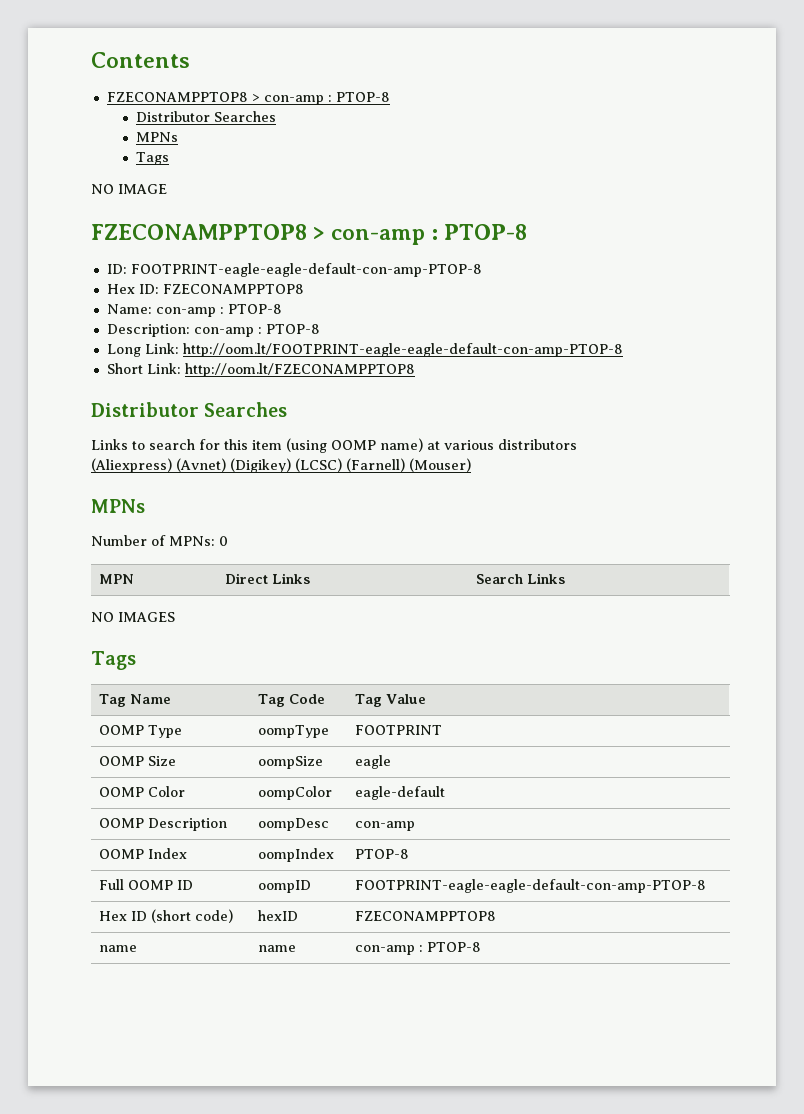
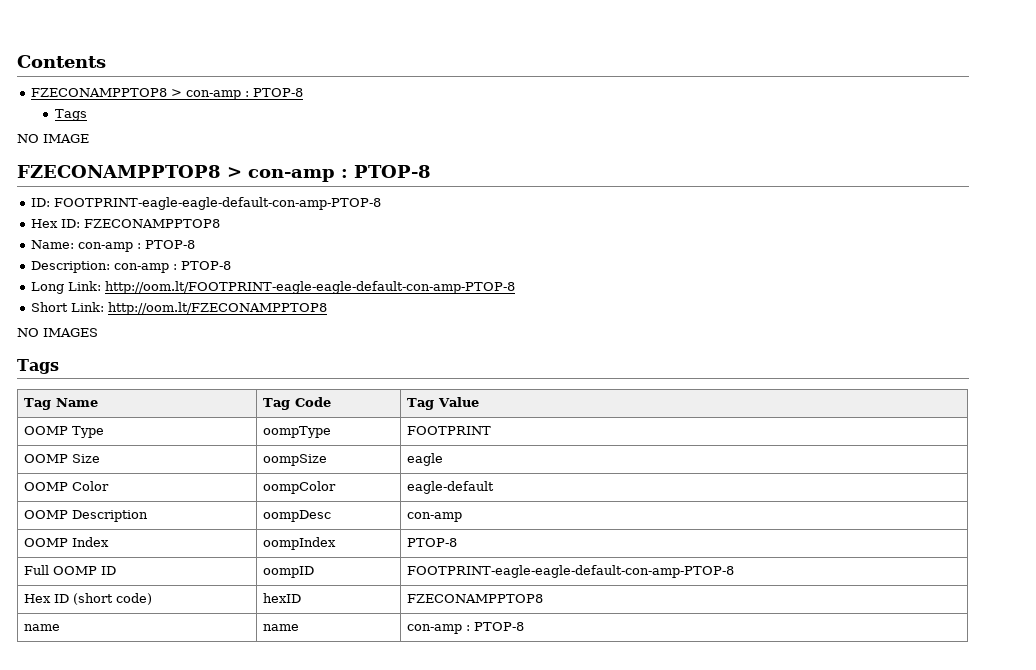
[135,111,276,122] [135,132,178,142] // Distributor Searches // MPNs -> (303, 92) none
[91,402,288,417] [91,438,577,453] [91,458,471,473] [91,499,145,513] [91,535,228,546] [98,574,134,584] [224,573,310,584] [475,573,565,584] // Distributor Searches // Links to search for this item (using OOMP name) at various distributors // (Aliexpress) (Avnet) (Digikey) (LCSC) (Farnell) (Mouser) // MPNs // Number of MPNs: 0 // MPN | Direct Links | Search Links -> (327, 308) none

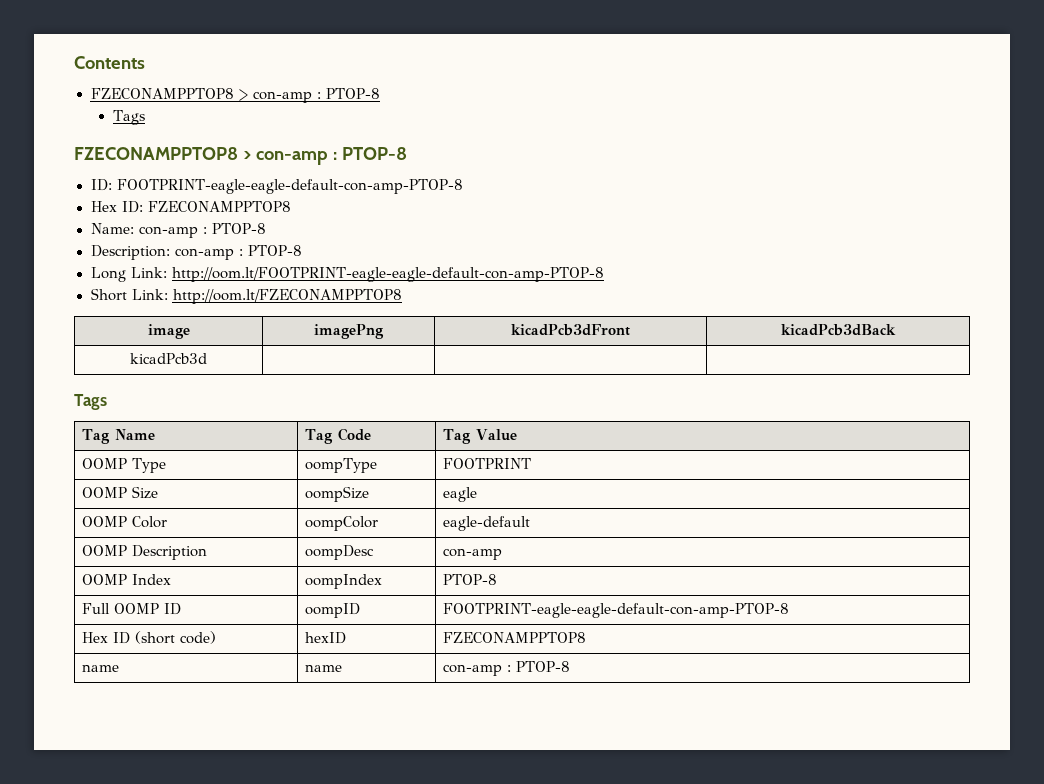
[17,134,89,143] // NO IMAGE -> (145, 117) none
[17,328,98,337] // NO IMAGES -> [147,324,190,339] [314,324,384,339] [511,324,630,336] [781,324,896,336] [130,353,207,364] // image | imagePng | kicadPcb3dFront | kicadPcb3dBack // kicadPcb3d | | |

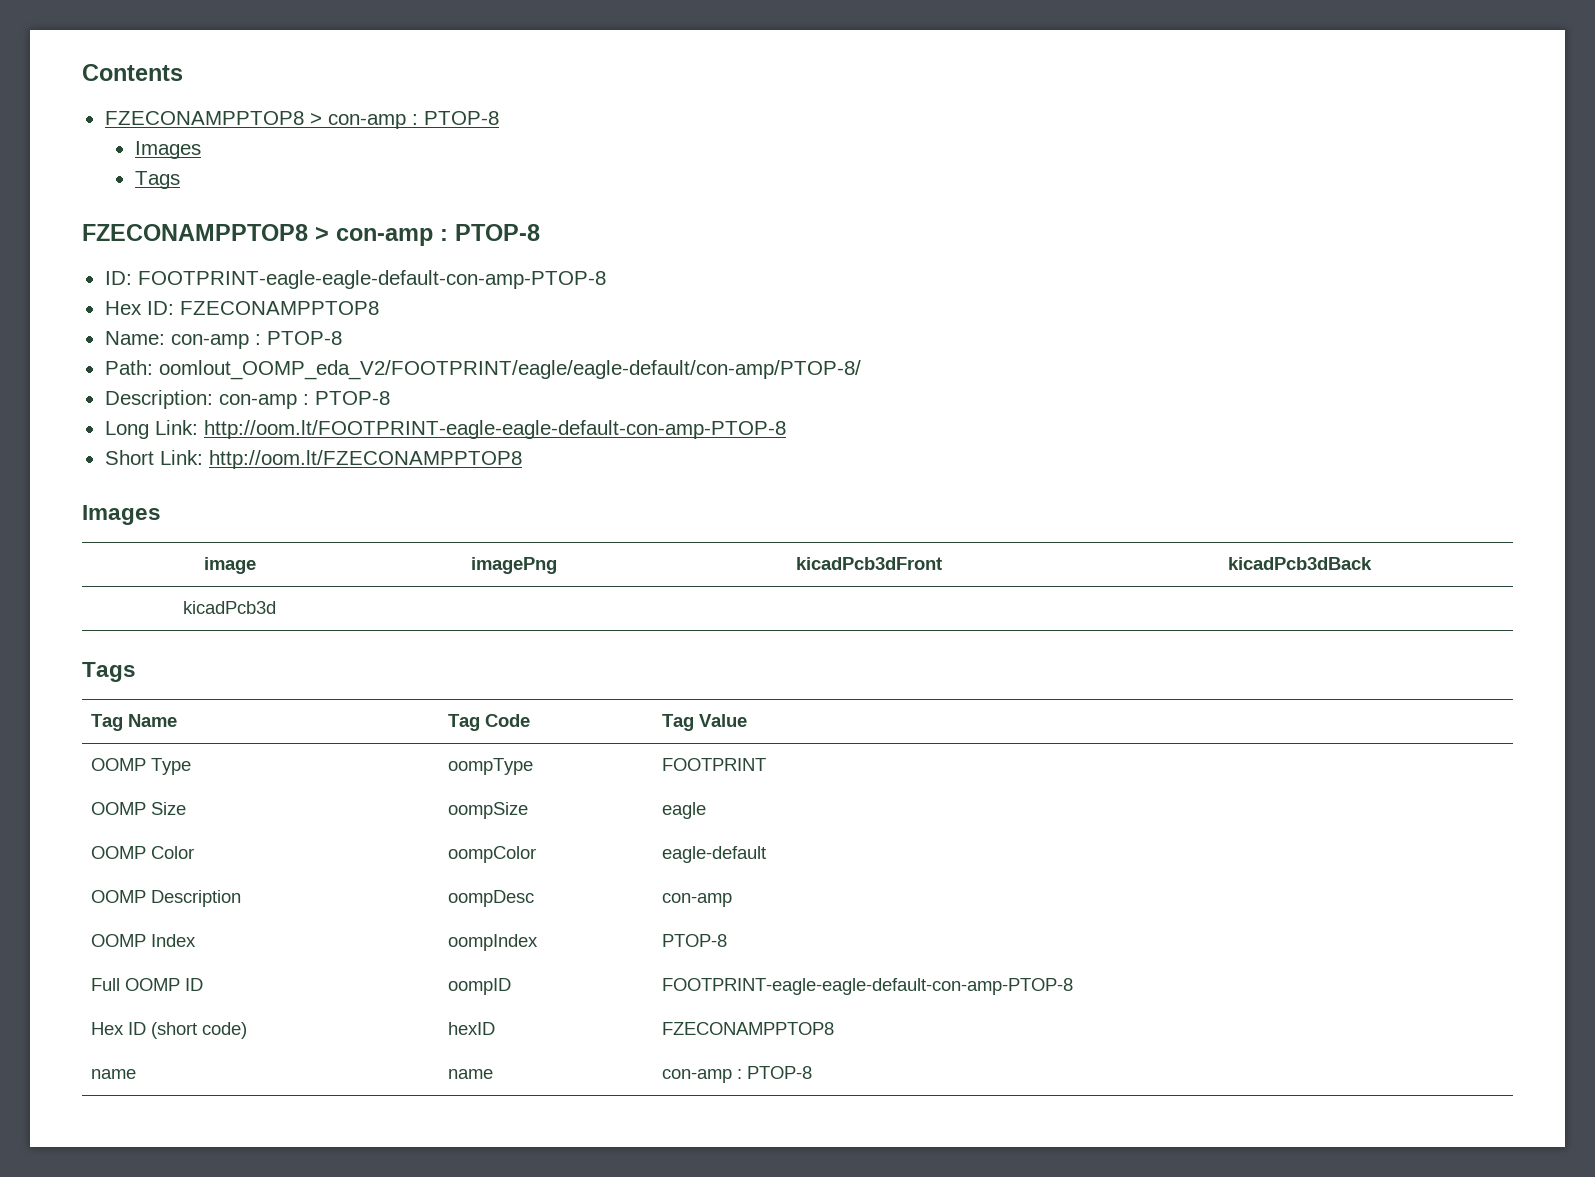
(380, 93) none -> [134,141,201,159] // Images
(266, 228) none -> [104,360,861,380] // Path: oomlout_OOMP_eda_V2/FOOTPRINT/eagle/eagle-default/con-amp/PTOP-8/
(402, 296) none -> [82,505,161,525] // Images

